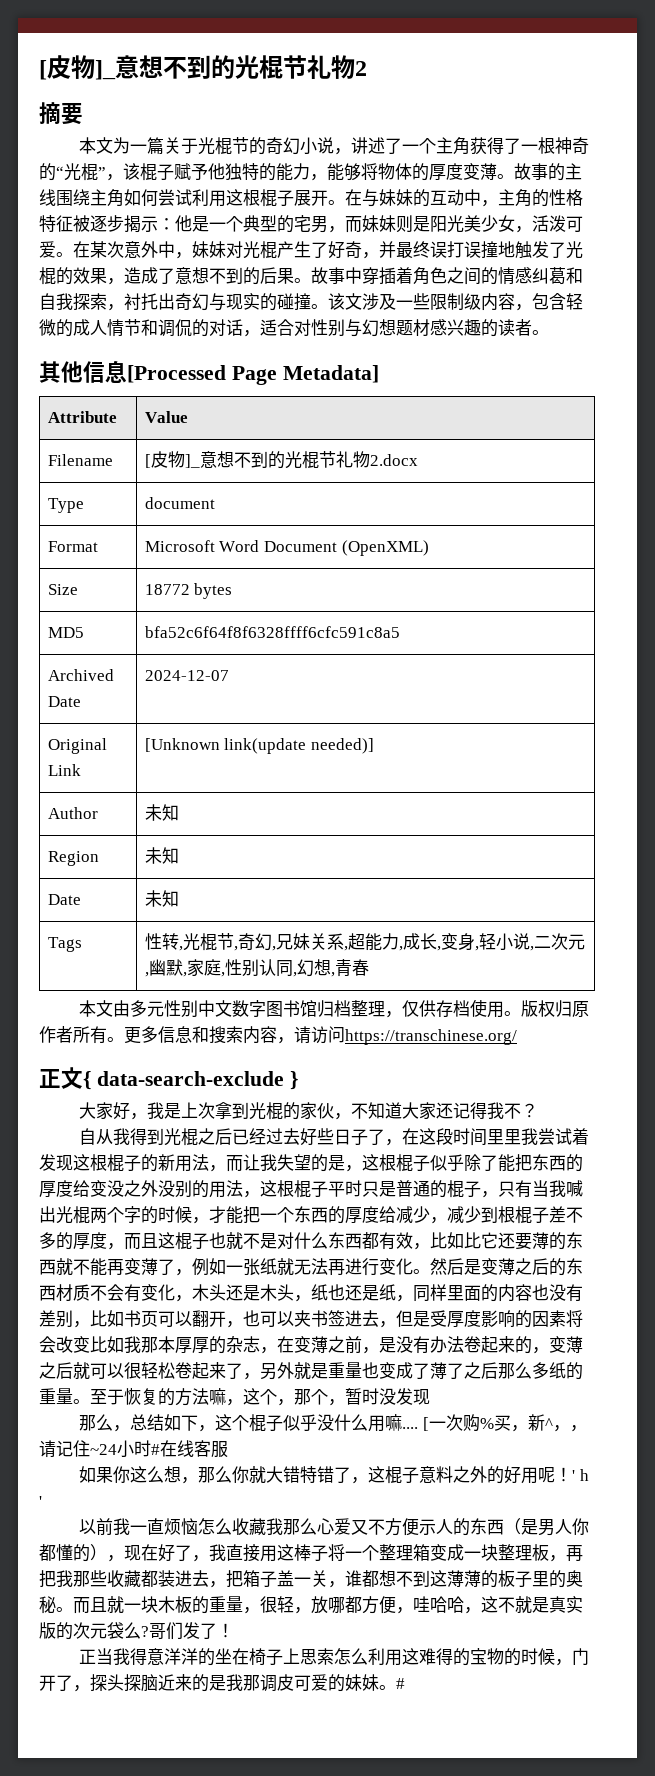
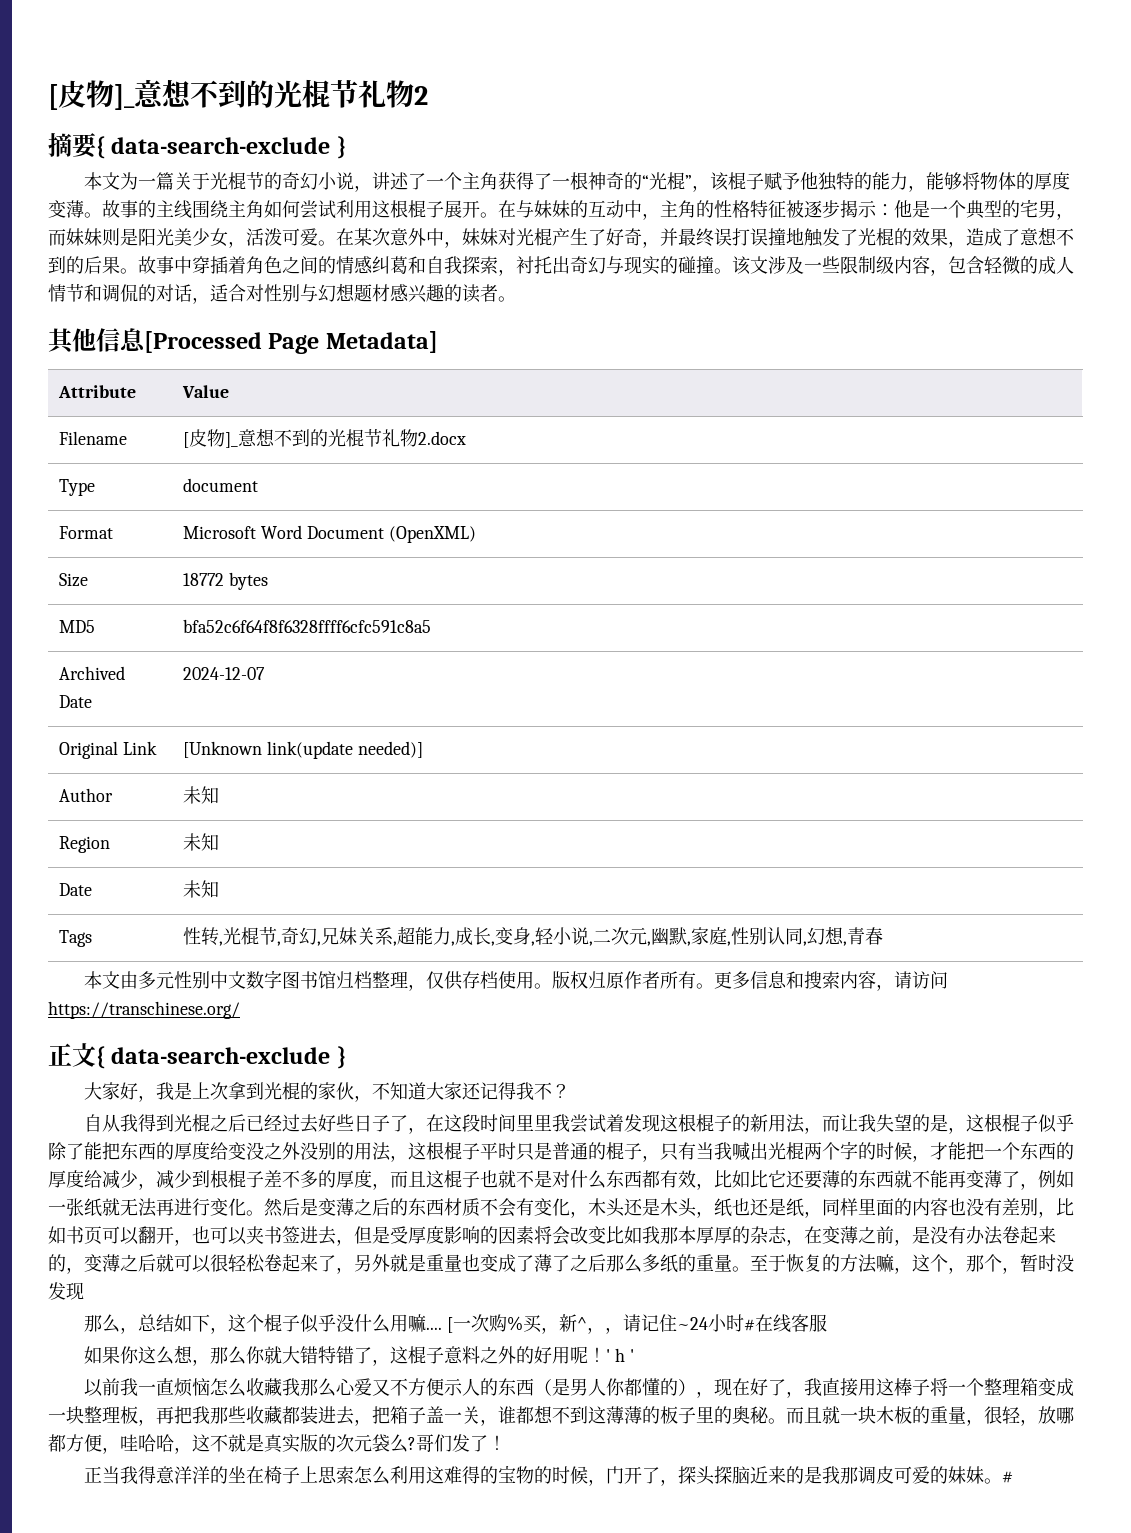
(83, 114) none -> [96,136,346,159] { data-search-exclude }

